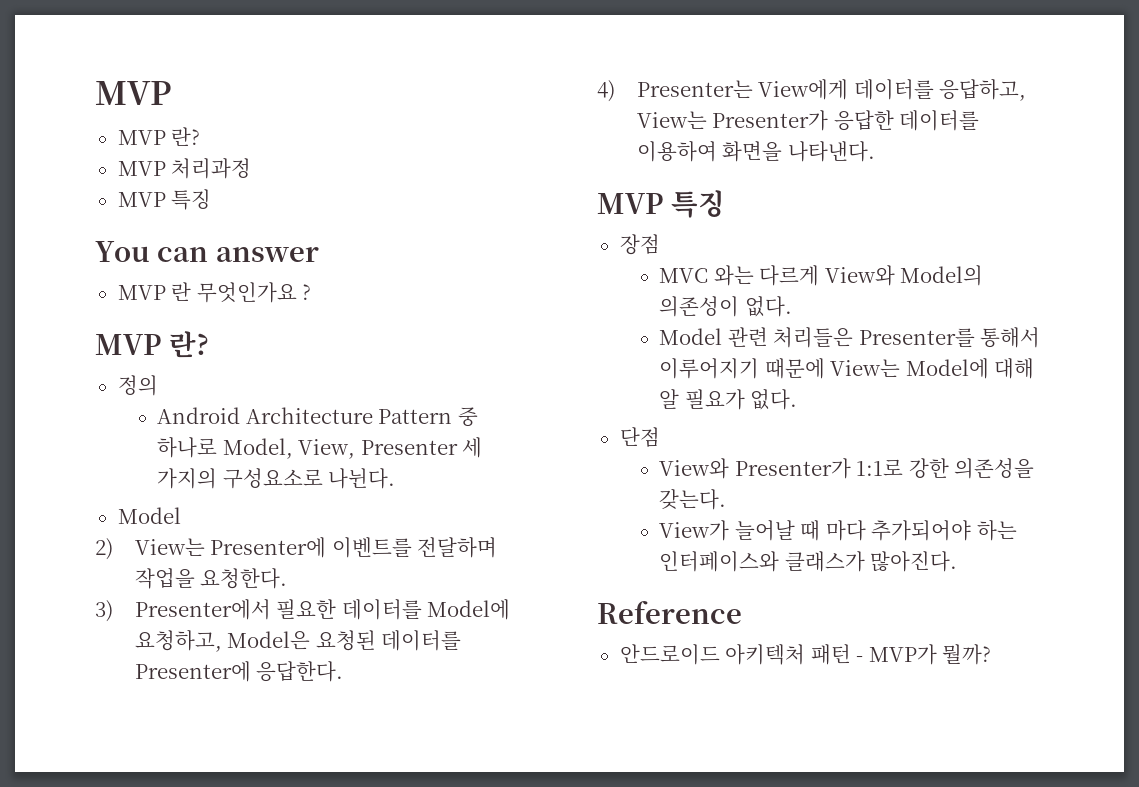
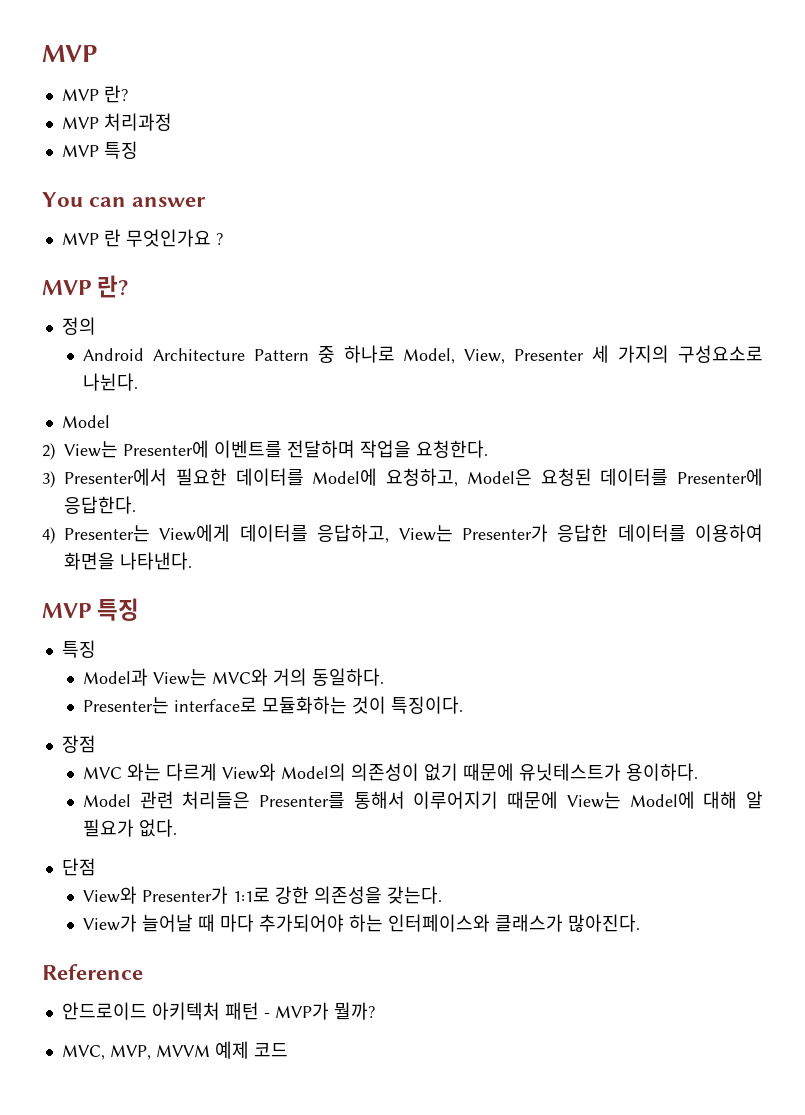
(726, 204) none -> [61,640,96,658] [82,668,384,686] [82,696,463,714] // 특징 // Model과 View는 MVC와 거의 동일하다. // Presenter는 interface로 모듈화하는 것이 특징이다.
[744,296,792,317] 없다. -> [423,763,698,781] 없기 때문에 유닛테스트가 용이하다.
(992, 654) none -> [61,1041,288,1060] // MVC, MVP, MVVM 예제 코드

